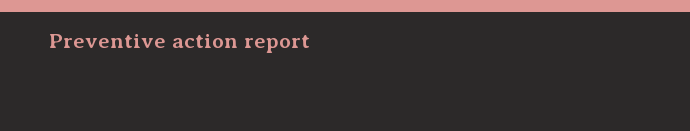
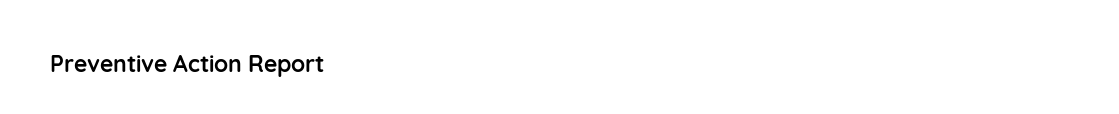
[171,34,310,53] action report -> [173,54,325,77] Action Report

